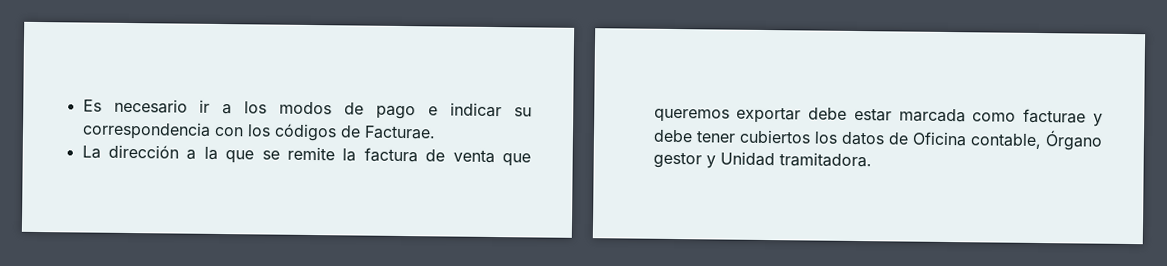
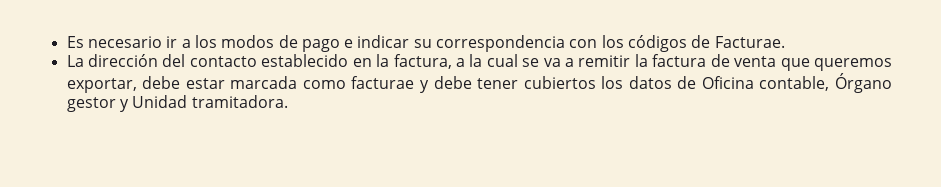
[186,146,335,164] a la que se remite -> [162,54,631,69] del contacto establecido en la factura, a la cual se va a remitir
[736,106,802,124] exportar -> [66,78,137,93] exportar,

